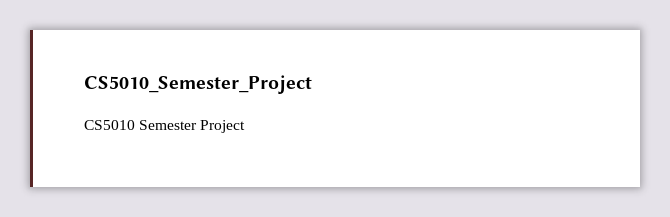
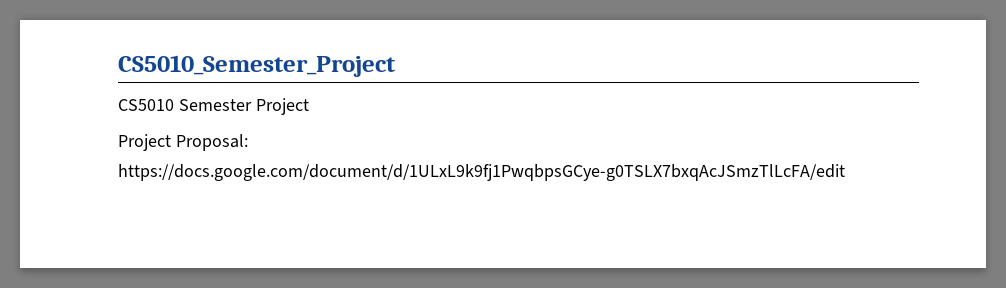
(246, 126) none -> [118,134,248,151] [118,164,845,181] // Project Proposal: https://docs.google.com/document/d/1ULxL9k9fj1PwqbpsGCye-g0TSLX7bxqAcJSmzTlLcFA/edit

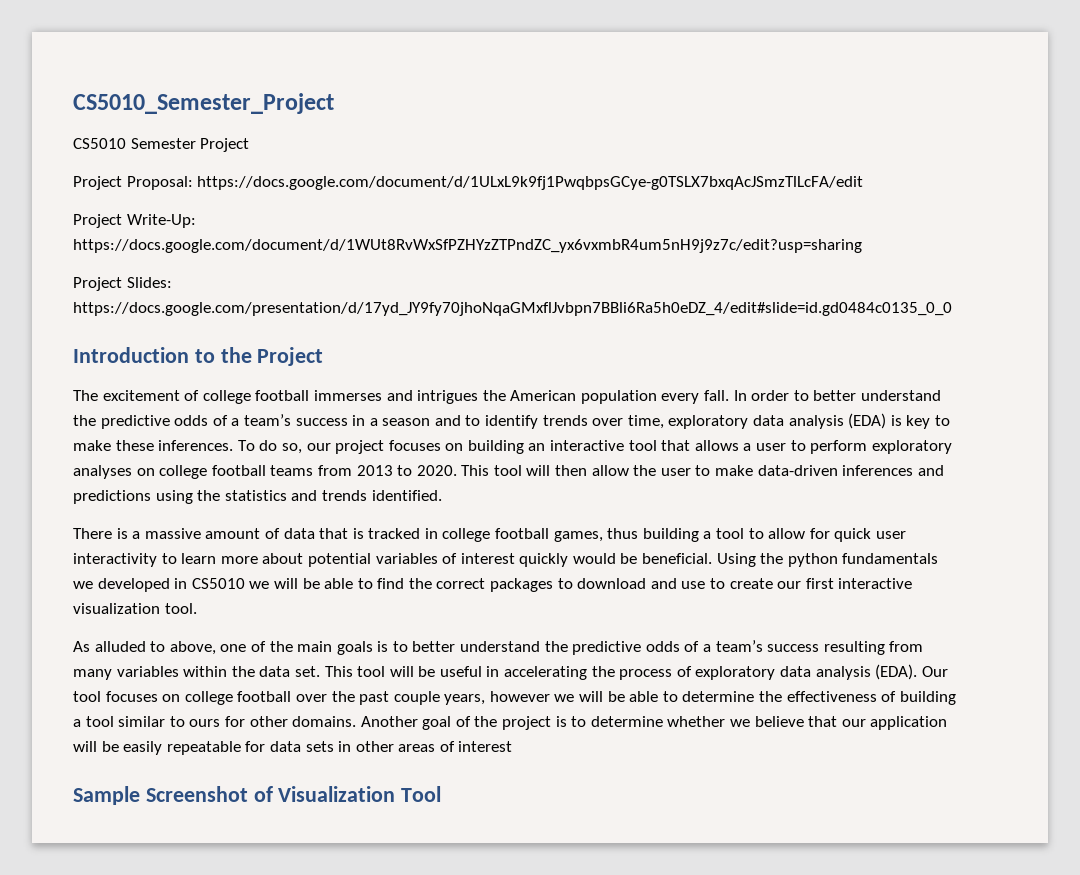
(845, 172) none -> [73,214,196,228] [73,239,862,253] [73,277,172,291] [73,302,952,316] [73,347,324,366] [73,390,942,404] [73,413,950,429] [73,440,952,454] [73,465,944,479] [73,490,442,504] [73,528,906,542] [73,553,939,567] [73,578,913,592] [73,603,197,614] [73,640,924,655] [73,664,948,680] [73,691,956,705] [73,716,948,730] [73,741,513,755] [73,786,442,805] // Project Write-Up: https://docs.google.com/document/d/1WUt8RvWxSfPZHYzZTPndZC_yx6vxmbR4um5nH9j9z7c/edit?usp=sharing // Project Slides: https://docs.google.com/presentation/d/17yd_JY9fy70jhoNqaGMxflJvbpn7BBli6Ra5h0eDZ_4/edit#slide=id.gd0484c0135_0_0 // Introduction to the Project // The excitement of college football immerses and intrigues the American population every fall. In order to better understand the predictive odds of a team’s success in a season and to identify trends over time, exploratory data analysis (EDA) is key to make these inferences. To do so, our project focuses on building an interactive tool that allows a user to perform exploratory analyses on college football teams from 2013 to 2020. This tool will then allow the user to make data-driven inferences and predictions using the statistics and trends identified. // There is a massive amount of data that is tracked in college football games, thus building a tool to allow for quick user interactivity to learn more about potential variables of interest quickly would be beneficial. Using the python fundamentals we developed in CS5010 we will be able to find the correct packages to download and use to create our first interactive visualization tool. // As alluded to above, one of the main goals is to better understand the predictive odds of a team’s success resulting from many variables within the data set. This tool will be useful in accelerating the process of exploratory data analysis (EDA). Our tool focuses on college football over the past couple years, however we will be able to determine the effectiveness of building a tool similar to ours for other domains. Another goal of the project is to determine whether we believe that our application will be easily repeatable for data sets in other areas of interest // Sample Screenshot of Visualization Tool

